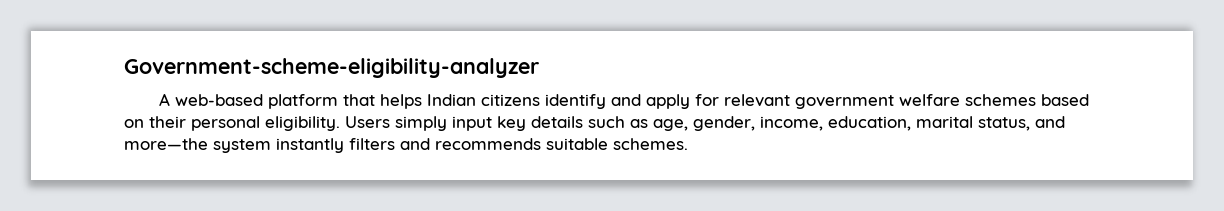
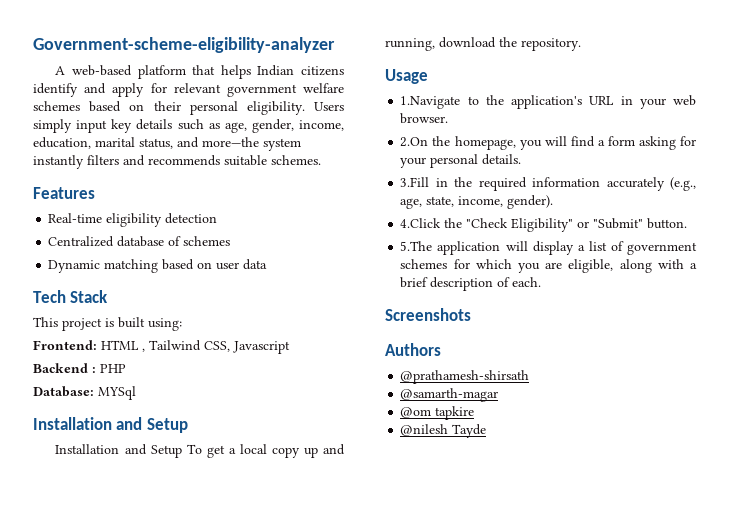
(688, 144) none -> [33,187,95,199] [48,213,218,227] [48,236,231,247] [48,259,268,273] [33,290,109,303] [33,317,182,331] [33,340,290,354] [33,363,126,373] [33,386,136,400] [33,417,188,433] [55,444,345,458] [385,37,581,51] [385,69,428,84] [400,95,696,109] [400,113,449,124] [400,136,696,150] [400,154,522,168] [400,177,696,191] [400,195,554,209] [400,218,688,232] [400,241,697,255] [400,259,697,273] [400,277,542,291] [385,308,471,321] [385,343,441,356] [400,370,530,384] [400,388,499,402] [400,406,475,420] [400,424,487,438] // Features // Real-time eligibility detection // Centralized database of schemes // Dynamic matching based on user data // Tech Stack // This project is built using: // Frontend: HTML , Tailwind CSS, Javascript // Backend : PHP // Database: MYSql // Installation and Setup // Installation and Setup To get a local copy up and running, download the repository. // Usage // 1.Navigate to the application's URL in your web browser. // 2.On the homepage, you will find a form asking for your personal details. // 3.Fill in the required information accurately (e.g., age, state, income, gender). // 4.Click the "Check Eligibility" or "Submit" button. // 5.The application will display a list of government schemes for which you are eligible, along with a brief description of each. // Screenshots // Authors // @prathamesh-shirsath // @samarth-magar // @om tapkire // @nilesh Tayde

